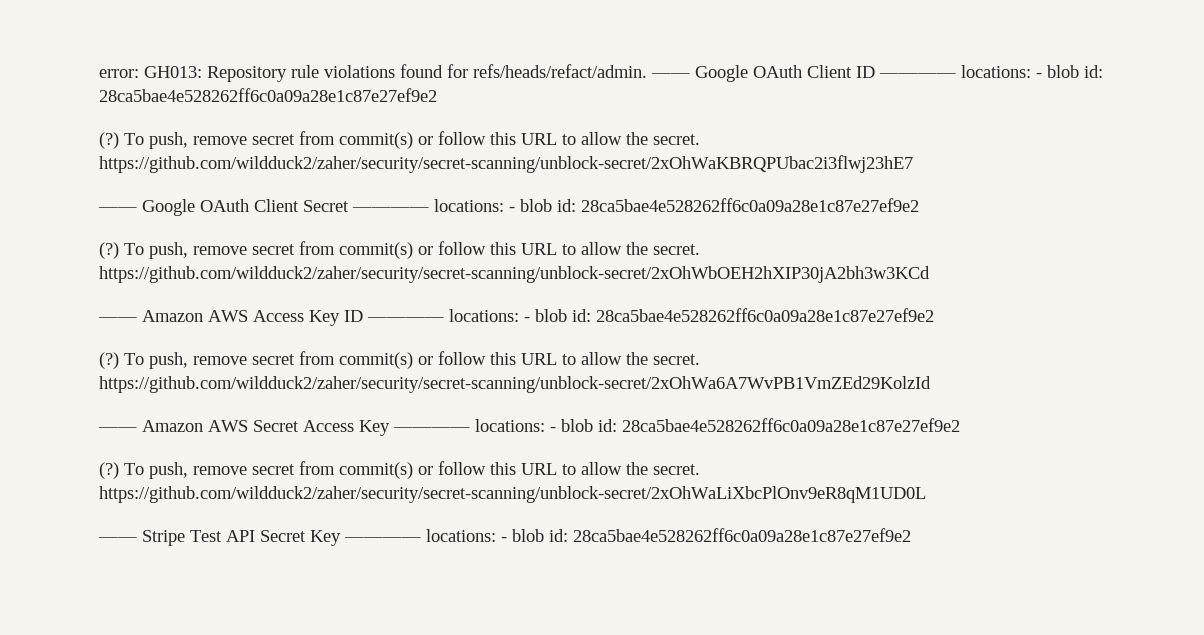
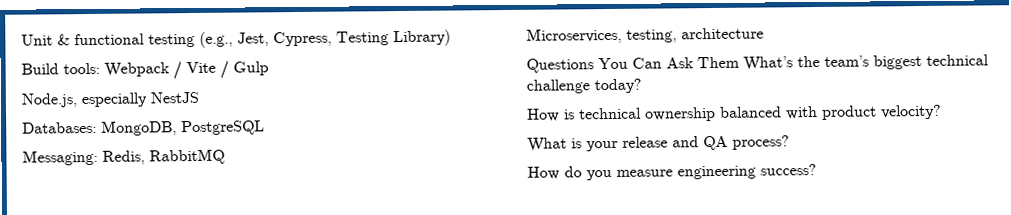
[99,64,1103,82] [99,88,437,102] [99,131,700,149] [99,155,913,173] [98,198,919,216] [99,241,700,259] [99,266,930,283] [98,308,934,326] [99,351,700,369] [99,376,931,393] [98,418,960,436] [99,461,700,479] [99,486,926,503] [98,528,911,546] error: GH013: Repository rule violations found for refs/heads/refact/admin. —— Google OAuth Client ID ———— locations: - blob id: 28ca5bae4e528262ff6c0a09a28e1c87e27ef9e2 // (?) To push, remove secret from commit(s) or follow this URL to allow the secret. https://github.com/wildduck2/zaher/security/secret-scanning/unblock-secret/2xOhWaKBRQPUbac2i3flwj23hE7 // —— Google OAuth Client Secret ———— locations: - blob id: 28ca5bae4e528262ff6c0a09a28e1c87e27ef9e2 // (?) To push, remove secret from commit(s) or follow this URL to allow the secret. https://github.com/wildduck2/zaher/security/secret-scanning/unblock-secret/2xOhWbOEH2hXIP30jA2bh3w3KCd // —— Amazon AWS Access Key ID ———— locations: - blob id: 28ca5bae4e528262ff6c0a09a28e1c87e27ef9e2 // (?) To push, remove secret from commit(s) or follow this URL to allow the secret. https://github.com/wildduck2/zaher/security/secret-scanning/unblock-secret/2xOhWa6A7WvPB1VmZEd29KolzId // —— Amazon AWS Secret Access Key ———— locations: - blob id: 28ca5bae4e528262ff6c0a09a28e1c87e27ef9e2 // (?) To push, remove secret from commit(s) or follow this URL to allow the secret. https://github.com/wildduck2/zaher/security/secret-scanning/unblock-secret/2xOhWaLiXbcPlOnv9eR8qM1UD0L // —— Stripe Test API Secret Key ———— locations: - blob id: 28ca5bae4e528262ff6c0a09a28e1c87e27ef9e2 -> [21,29,451,48] [21,60,269,80] [21,91,199,108] [22,120,265,136] [22,148,225,166] [526,27,764,44] [526,54,989,73] [526,78,642,94] [527,104,942,122] [527,135,790,152] [527,164,817,181] Unit & functional testing (e.g., Jest, Cypress, Testing Library) // Build tools: Webpack / Vite / Gulp // Node.js, especially NestJS // Databases: MongoDB, PostgreSQL // Messaging: Redis, RabbitMQ // Microservices, testing, architecture // Questions You Can Ask Them What’s the team’s biggest technical challenge today? // How is technical ownership balanced with product velocity? // What is your release and QA process? // How do you measure engineering success?

